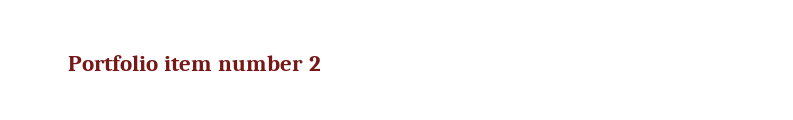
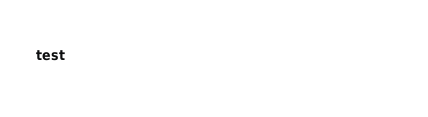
[68,55,321,71] Portfolio item number 2 -> [36,50,65,61] test

